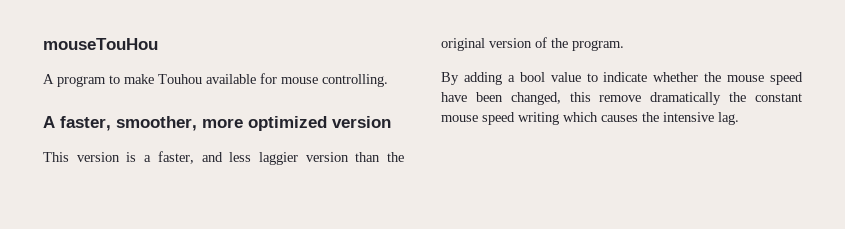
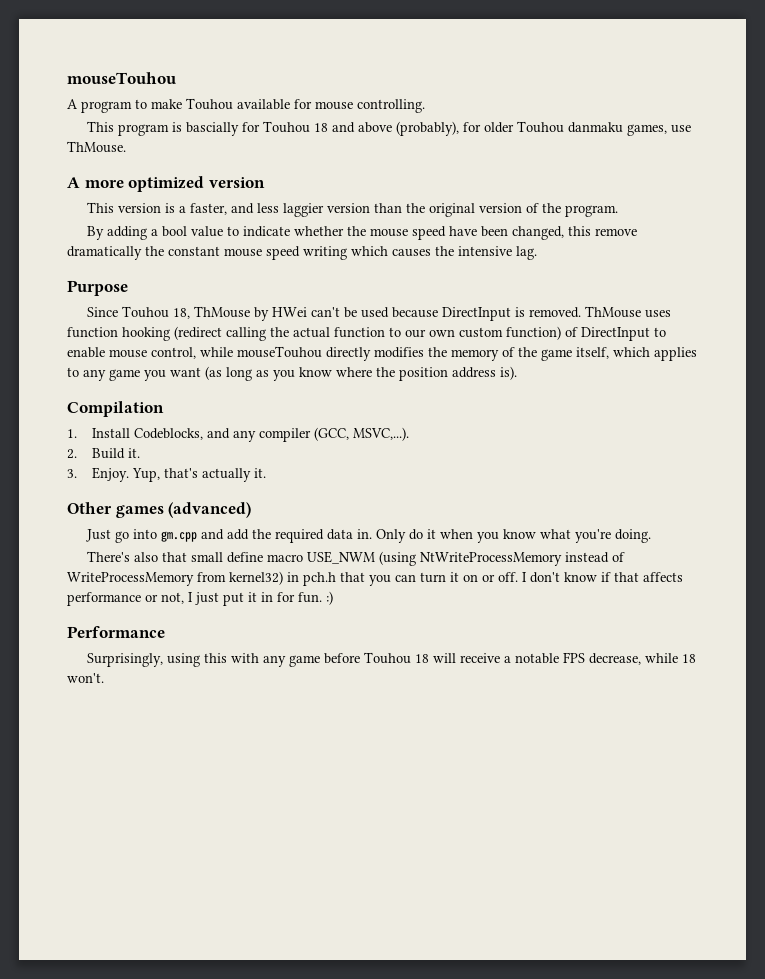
[43,38,158,50] mouseTouHou -> [67,72,176,84] mouseTouhou
[43,116,197,131] // A faster, smoother, -> [86,121,691,136] [67,141,126,153] [67,177,80,188] // This program is bascially for Touhou 18 and above (probably), for older Touhou danmaku games, use ThMouse. // A
(739, 118) none -> [67,280,128,296] [86,306,671,321] [67,326,666,341] [67,346,697,361] [67,366,517,381] [67,401,164,417] [67,427,409,442] [67,448,140,459] [67,467,266,482] [67,502,252,518] [85,529,651,543] [86,551,625,566] [67,571,683,586] [67,591,333,606] [67,626,165,638] [86,652,696,667] [67,673,104,683] // Purpose // Since Touhou 18, ThMouse by HWei can't be used because DirectInput is removed. ThMouse uses function hooking (redirect calling the actual function to our own custom function) of DirectInput to enable mouse control, while mouseTouhou directly modifies the memory of the game itself, which applies to any game you want (as long as you know where the position address is). // Compilation // 1. Install Codeblocks, and any compiler (GCC, MSVC,...). // 2. Build it. // 3. Enjoy. Yup, that's actually it. // Other games (advanced) // Just go into gm.cpp and add the required data in. Only do it when you know what you're doing. // There's also that small define macro USE_NWM (using NtWriteProcessMemory instead of WriteProcessMemory from kernel32) in pch.h that you can turn it on or off. I don't know if that affects performance or not, I just put it in for fun. :) // Performance // Surprisingly, using this with any game before Touhou 18 will receive a notable FPS decrease, while 18 won't.

